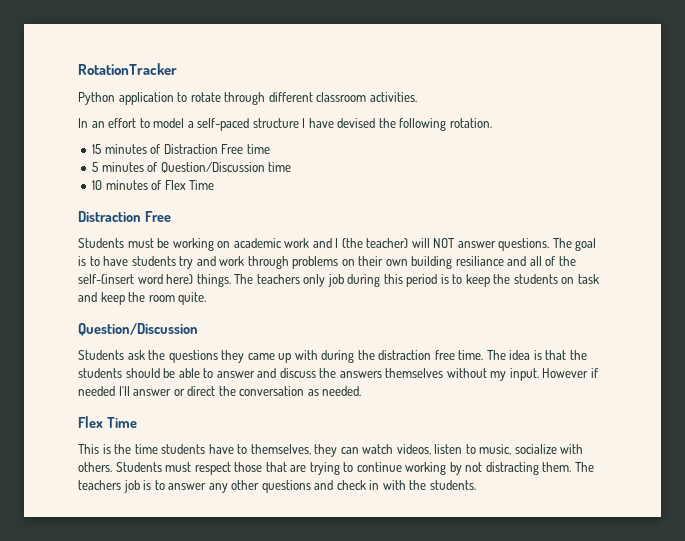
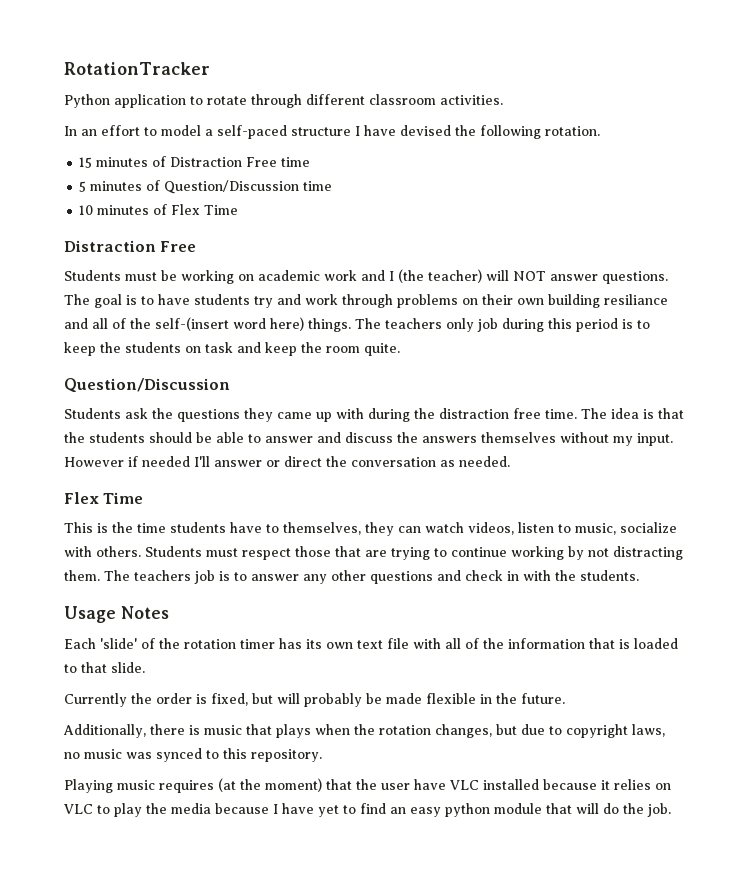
(476, 485) none -> [64,606,169,623] [64,638,678,649] [64,662,145,673] [64,693,565,707] [63,724,665,738] [64,748,322,762] [64,778,671,793] [64,803,671,817] // Usage Notes // Each 'slide' of the rotation timer has its own text file with all of the information that is loaded to that slide. // Currently the order is fixed, but will probably be made flexible in the future. // Additionally, there is music that plays when the rotation changes, but due to copyright laws, no music was synced to this repository. // Playing music requires (at the moment) that the user have VLC installed because it relies on VLC to play the media because I have yet to find an easy python module that will do the job.

